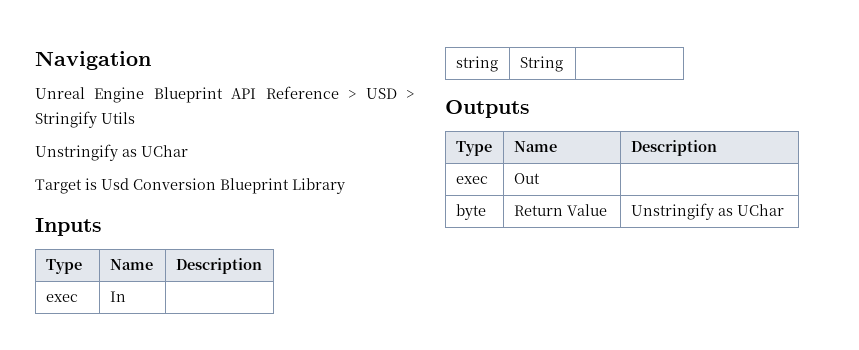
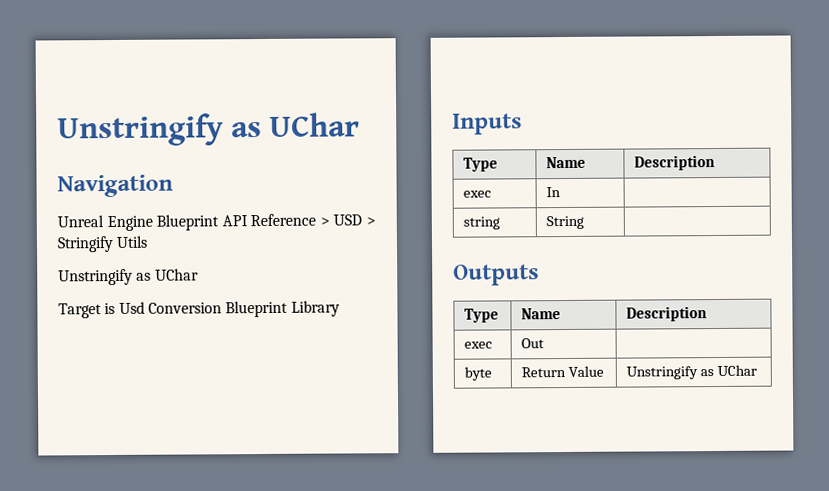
(35, 60) none -> [57,112,361,147] Unstringify as UChar //

